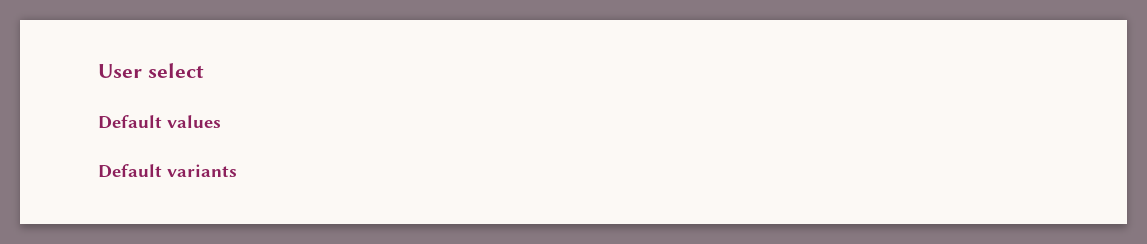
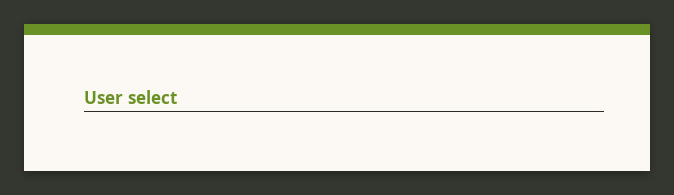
[98,115,221,129] [98,164,237,178] // Default values // Default variants -> (177, 97) none

